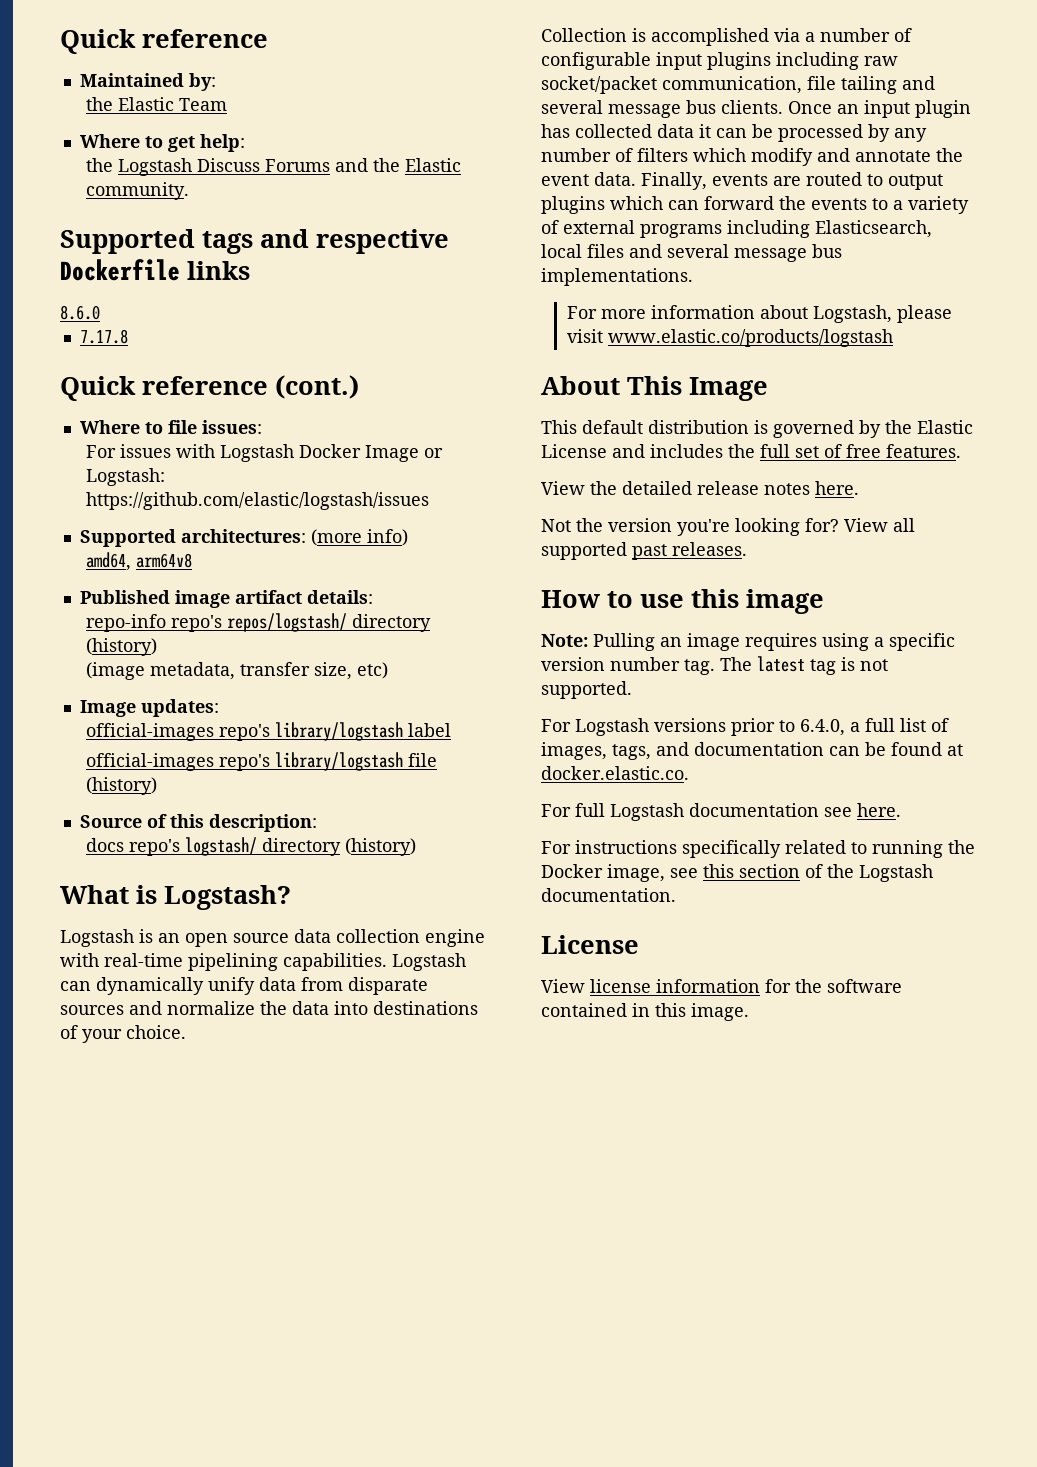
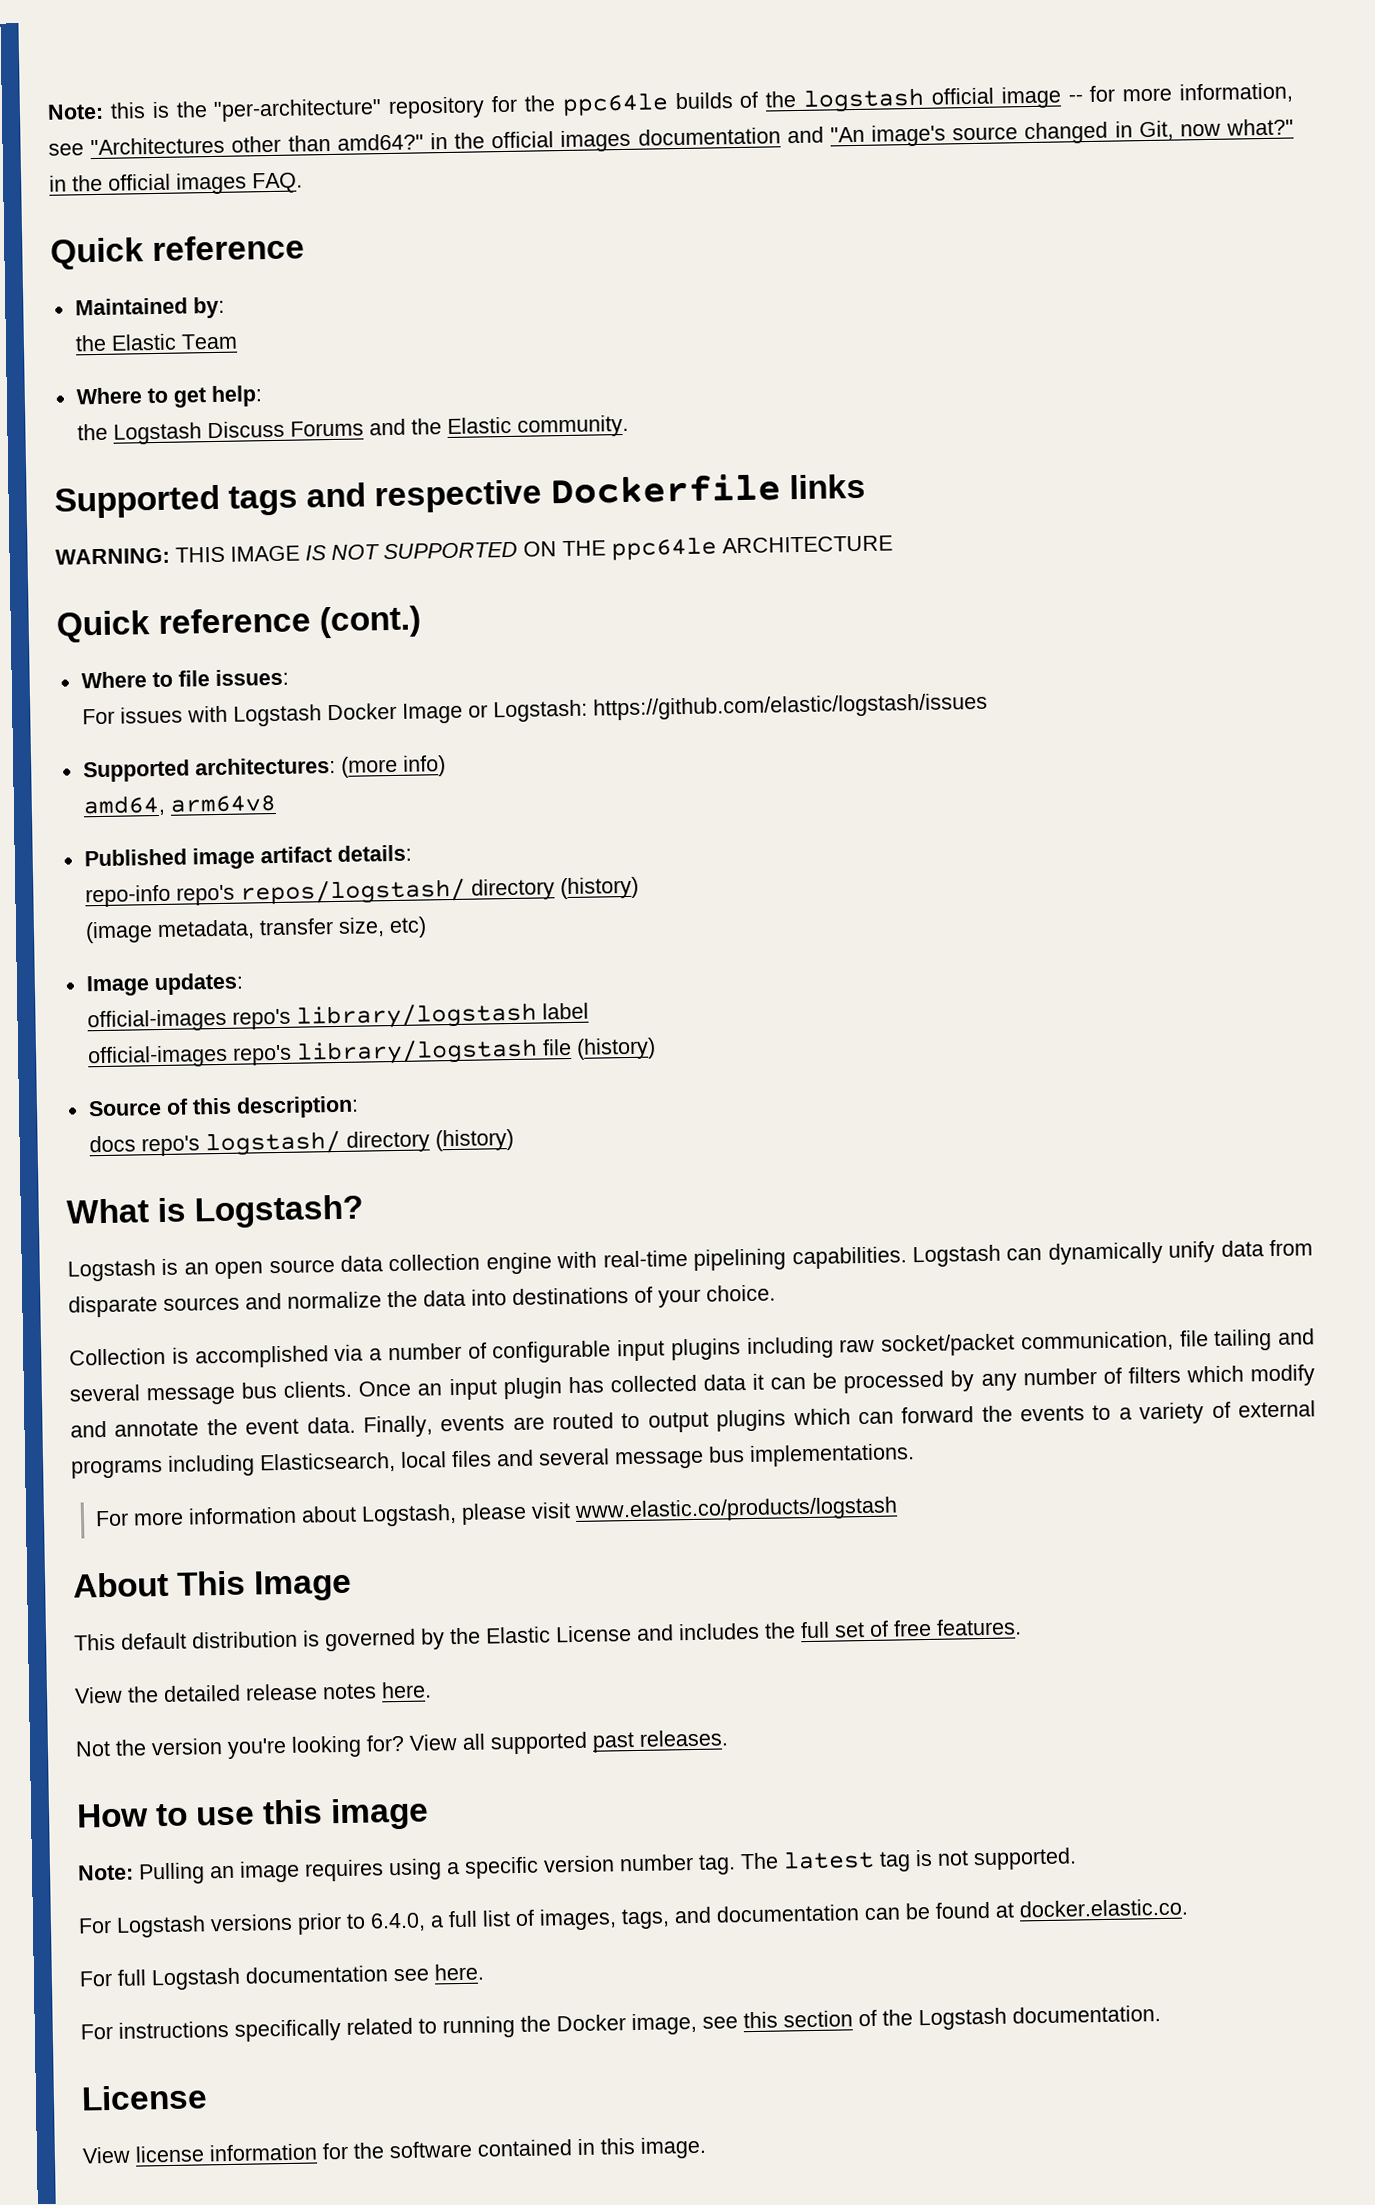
(60, 41) none -> [47,82,1293,122] [48,118,1294,156] [49,172,303,195] Note: this is the "per-architecture" repository for the ppc64le builds of the logstash official image -- for more information, see "Architectures other than amd64?" in the official images documentation and "An image's source changed in Git, now what?" in the official images FAQ. //
[60,305,100,320] [79,329,128,344] 8.6.0 // 7.17.8 -> [55,535,893,565] WARNING: THIS IMAGE IS NOT SUPPORTED ON THE ppc64le ARCHITECTURE

